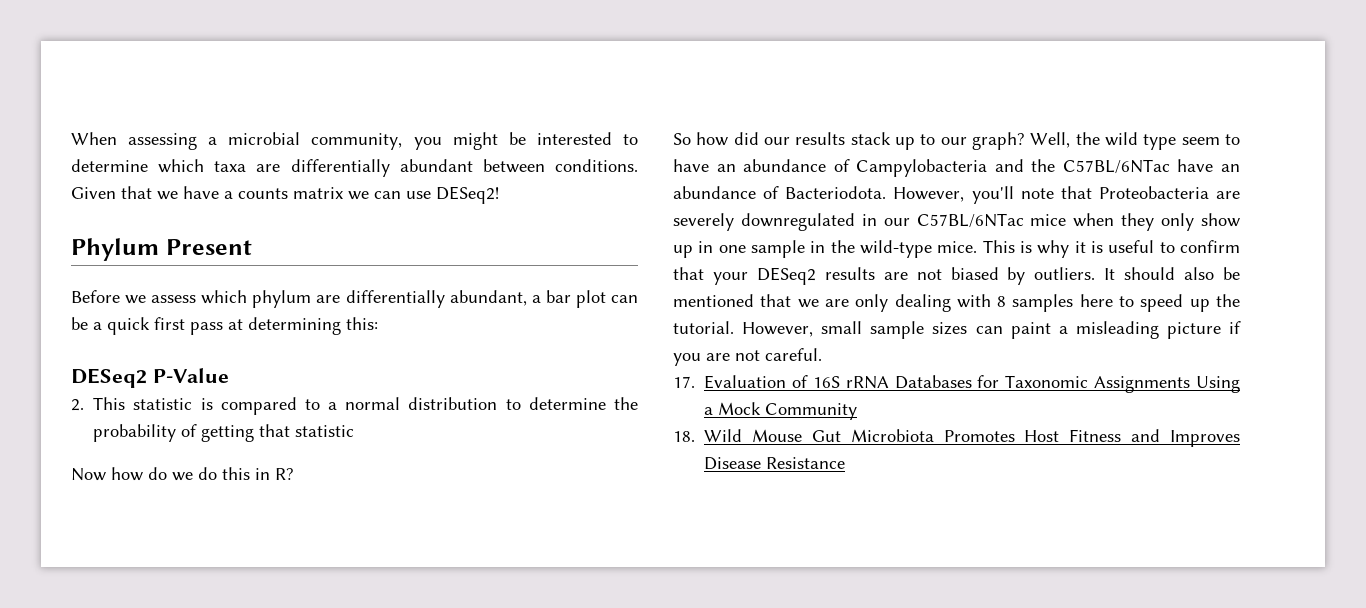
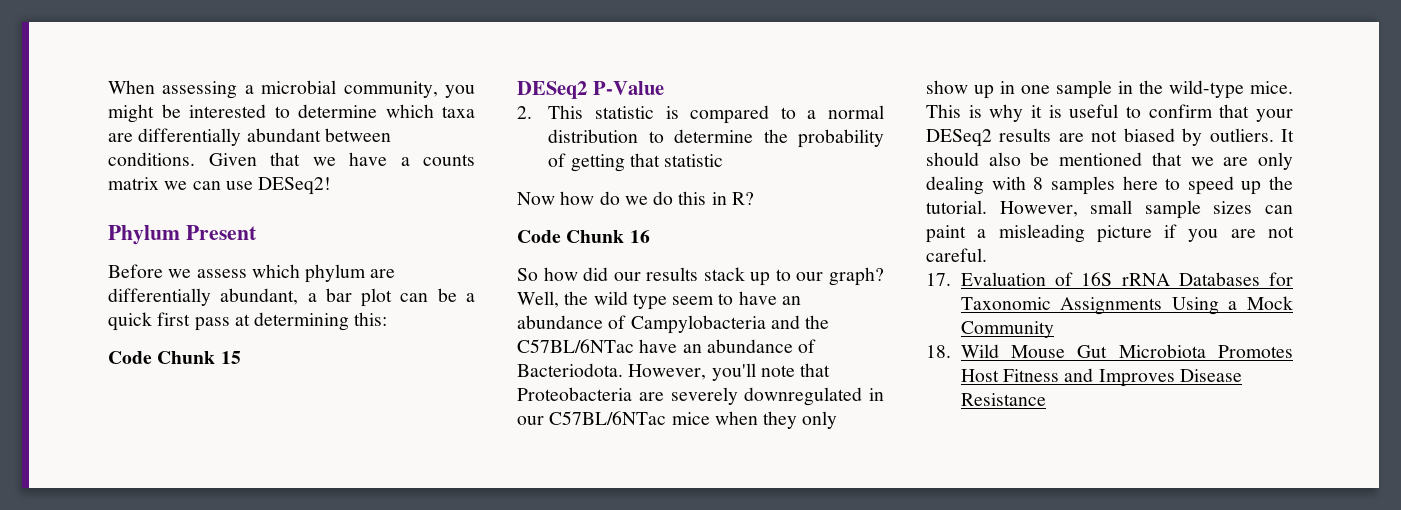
(378, 323) none -> [108,351,241,364] // Code Chunk 15
(294, 474) none -> [517,230,650,243] // Code Chunk 16

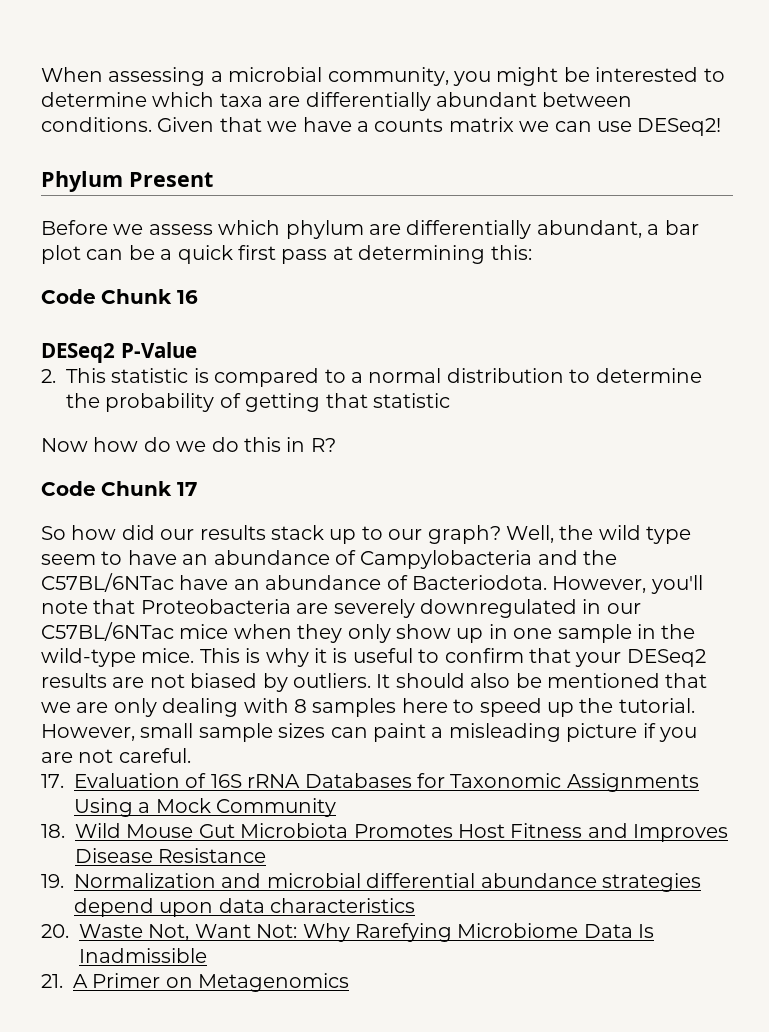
[220,351,241,364] 15 -> [176,290,198,304] 16
[629,230,650,243] 16 -> [176,482,197,496] 17
(1046, 399) none -> [41,873,701,892] [74,898,416,917] [41,923,655,942] [79,948,207,963] [41,973,350,992] // 19. Normalization and microbial differential abundance strategies depend upon data characteristics // 20. Waste Not, Want Not: Why Rarefying Microbiome Data Is Inadmissible // 21. A Primer on Metagenomics

